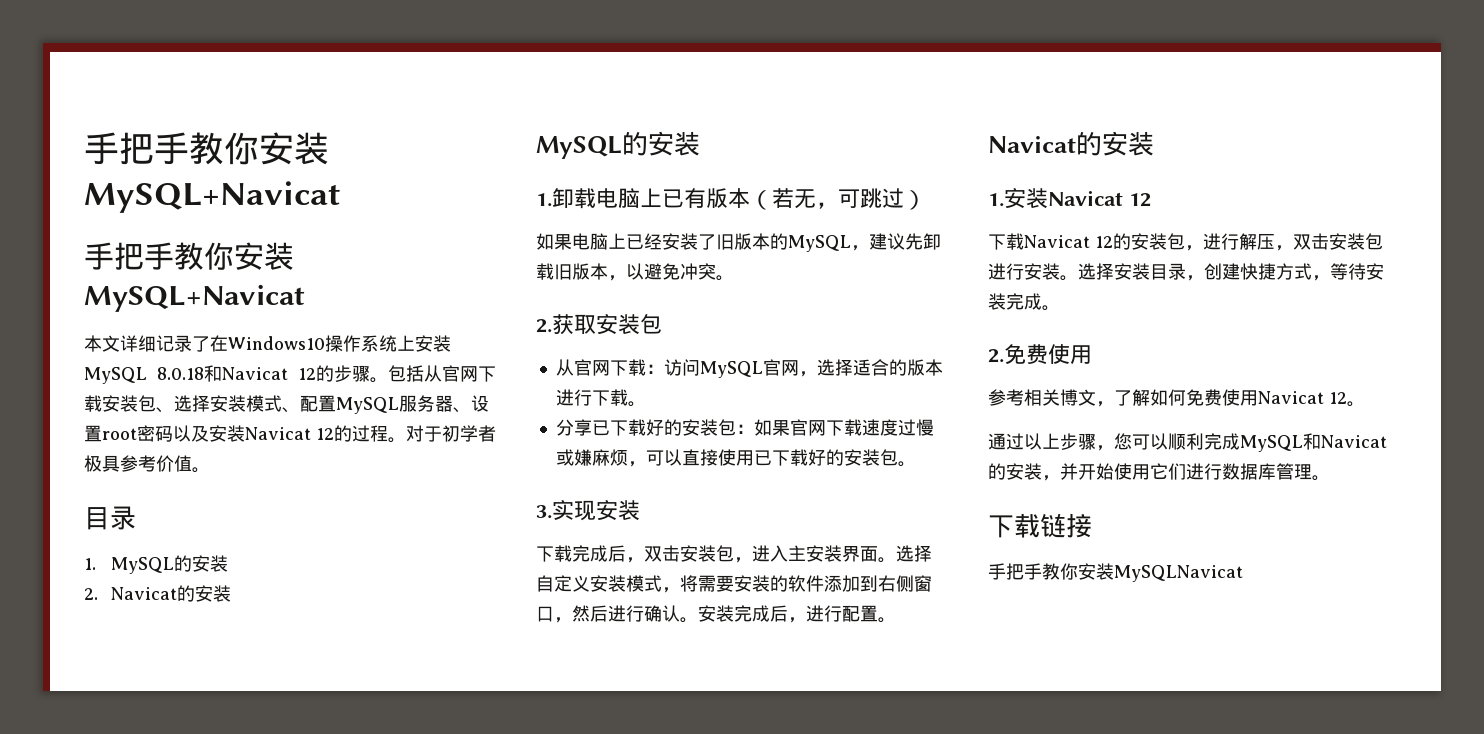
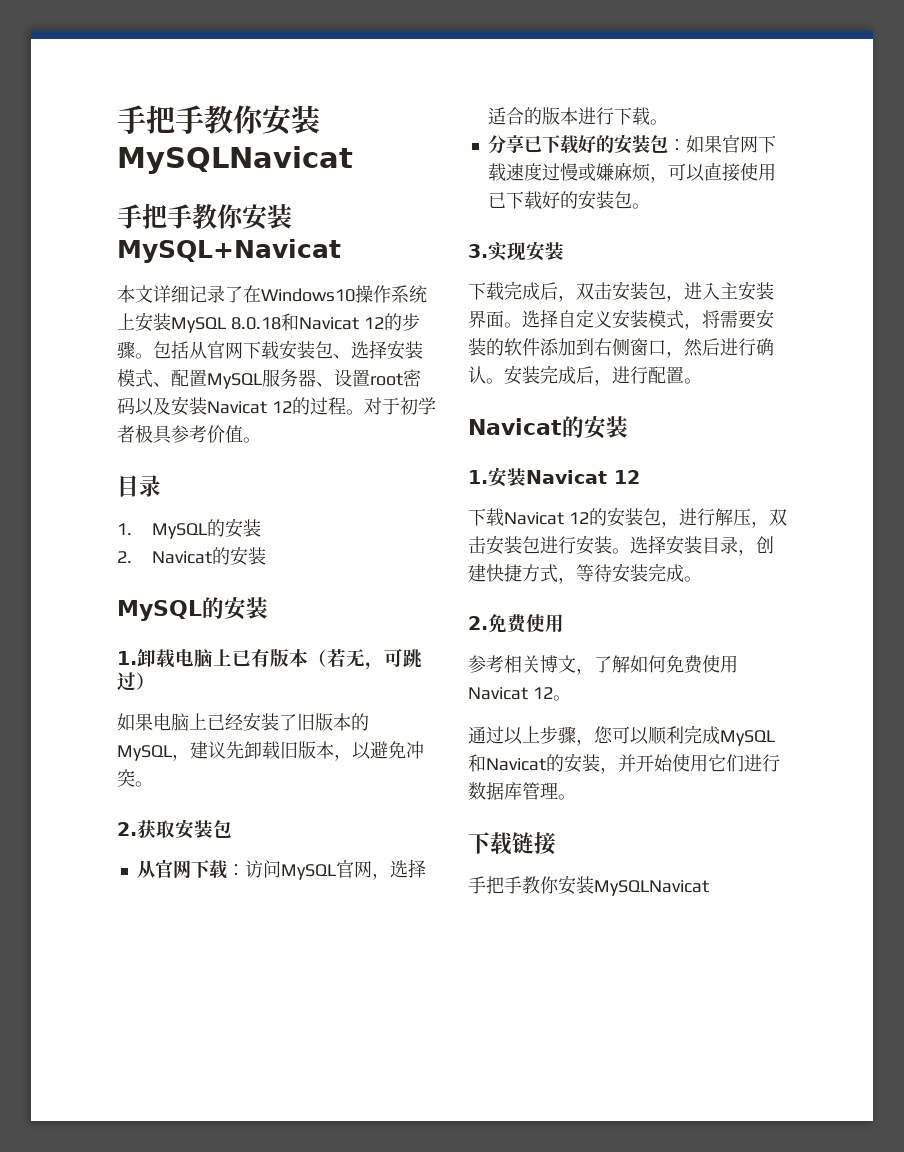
[84,132,329,165] [84,181,340,213] 手把手教你安装MySQL+Navicat -> [117,105,320,135] [117,146,353,174] 手把手教你安装MySQLNavicat

